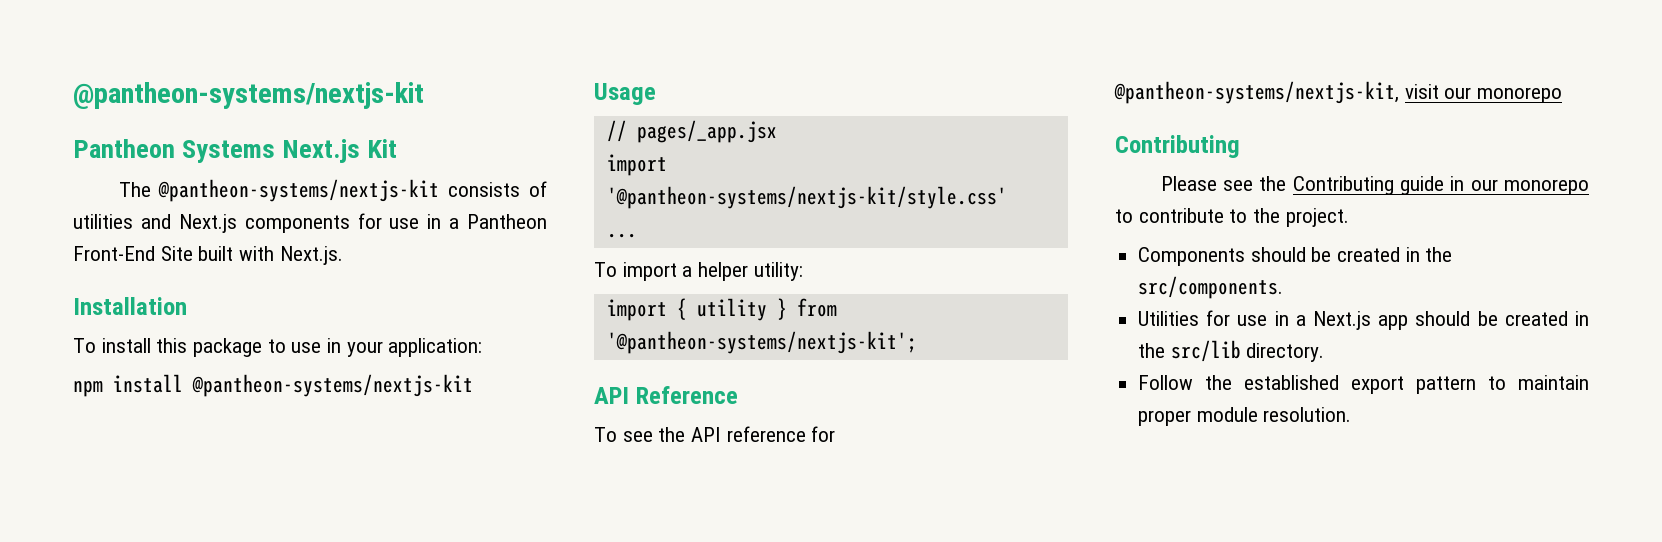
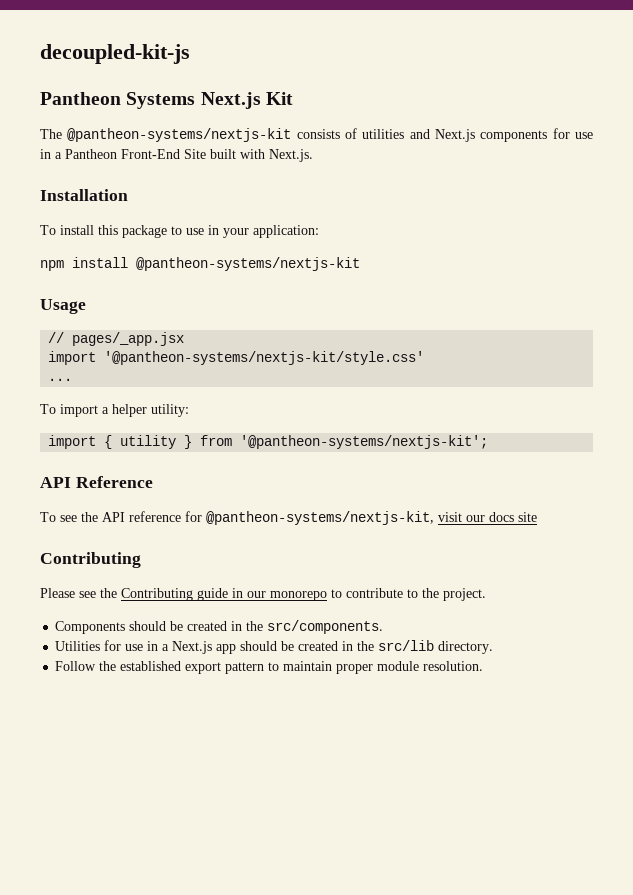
[73,82,424,109] @pantheon-systems/nextjs-kit -> [40,44,190,64] decoupled-kit-js
[1477,87,1563,103] monorepo -> [489,512,537,522] docs site

